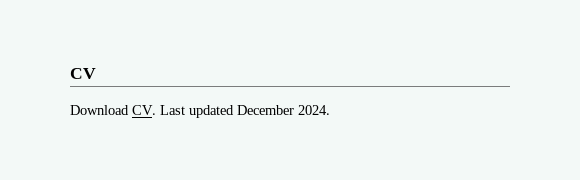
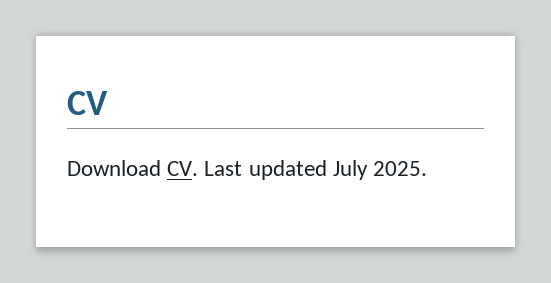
[237,105,330,115] December 2024. -> [332,160,428,180] July 2025.

